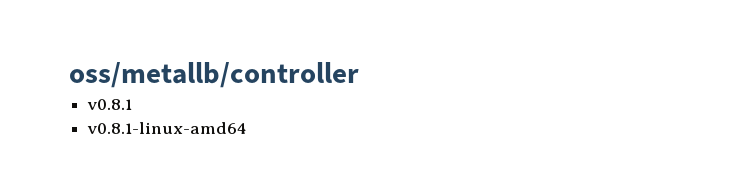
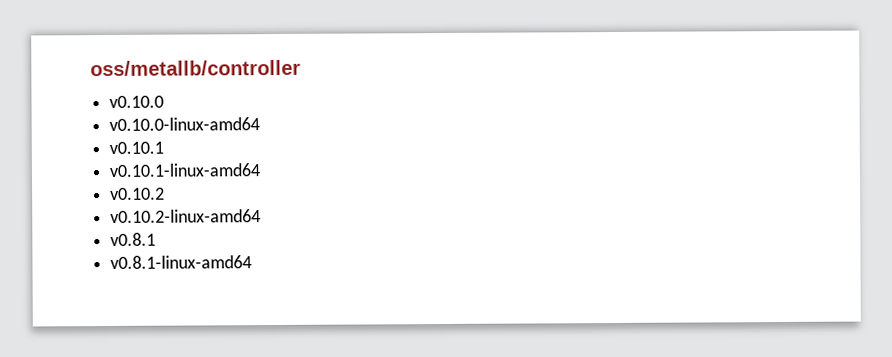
(359, 75) none -> [109,95,165,108] [109,117,261,131] [109,141,165,154] [109,163,261,177] [110,187,166,200] [110,209,262,223] // v0.10.0 // v0.10.0-linux-amd64 // v0.10.1 // v0.10.1-linux-amd64 // v0.10.2 // v0.10.2-linux-amd64

